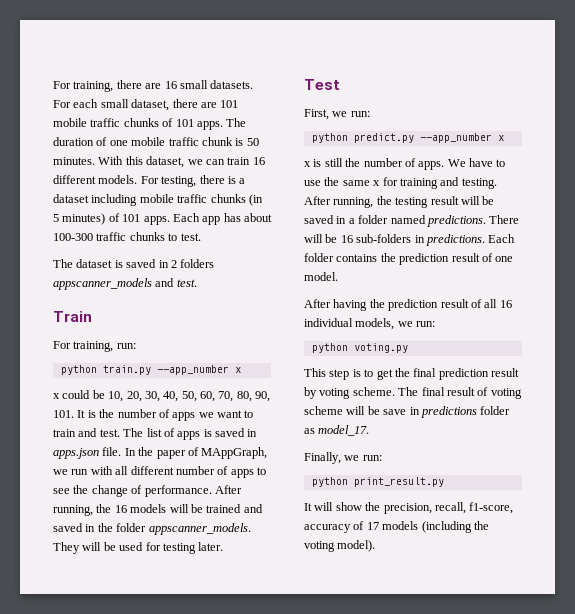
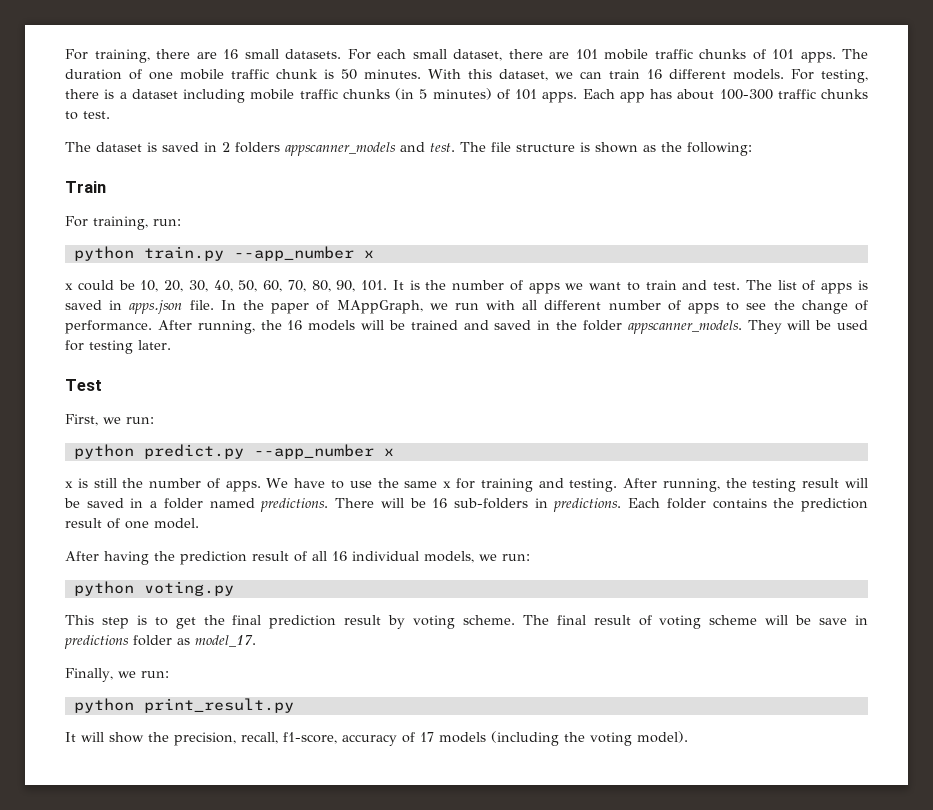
(197, 283) none -> [460,142,752,156] The file structure is shown as the following:

